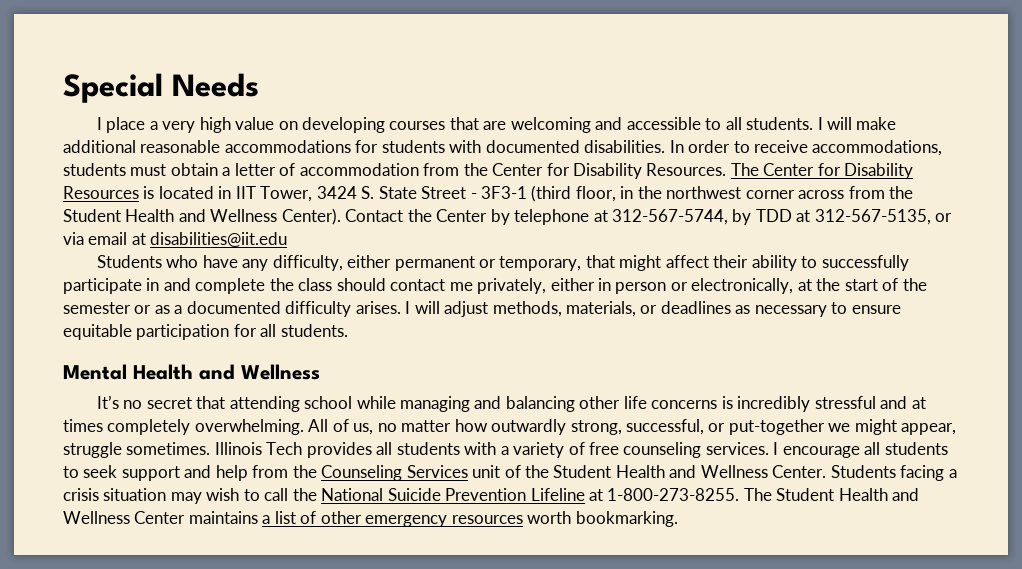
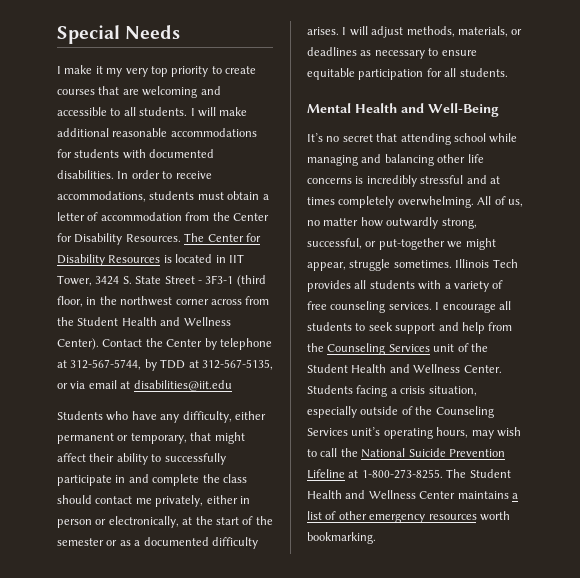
[106,117,386,133] place a very high value on developing -> [64,65,256,77] make it my very top priority to create
[241,364,320,380] Wellness -> [428,103,499,117] Well-Being
[103,488,167,501] situation -> [428,386,477,396] [307,406,494,418] [307,427,469,439] situation, especially outside of the Counseling Services unit’s operating hours,

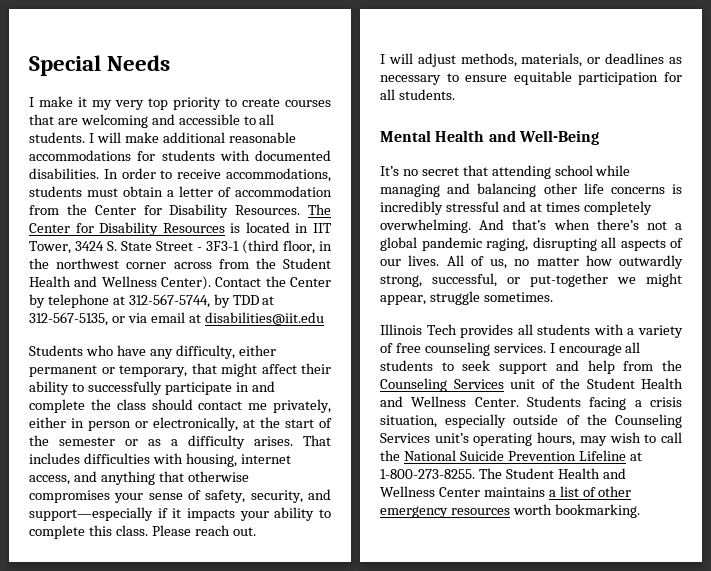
[143,537,209,546] documented -> (178, 442) none
(339, 31) none -> [303,435,331,446] [29,453,291,467] [29,471,249,485] [29,489,331,503] [29,507,331,521] [29,525,256,539] That includes difficulties with housing, internet access, and anything that otherwise compromises your sense of safety, security, and support—especially if it impacts your ability to complete this class. Please reach out. //
(474, 202) none -> [479,219,682,230] [380,237,683,251] [380,255,440,266] And that’s when there’s not a global pandemic raging, disrupting all aspects of our lives.
(452, 264) none -> (553, 297) //

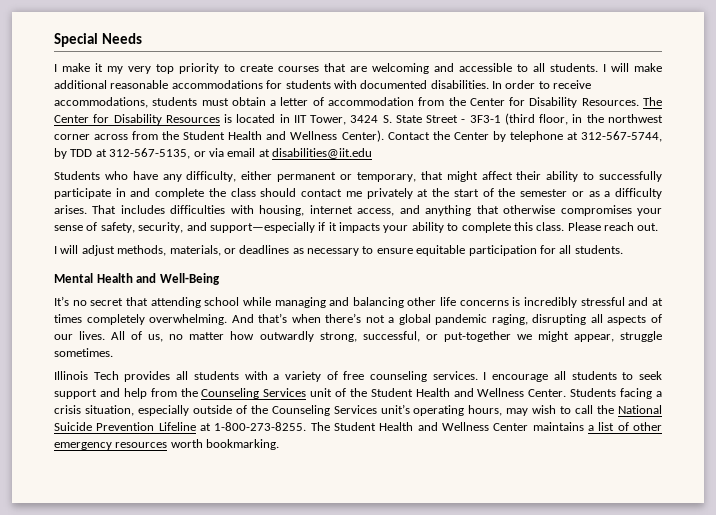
[273,399,331,413] [29,417,238,431] privately, either in person or electronically, -> [366,188,413,199] privately

